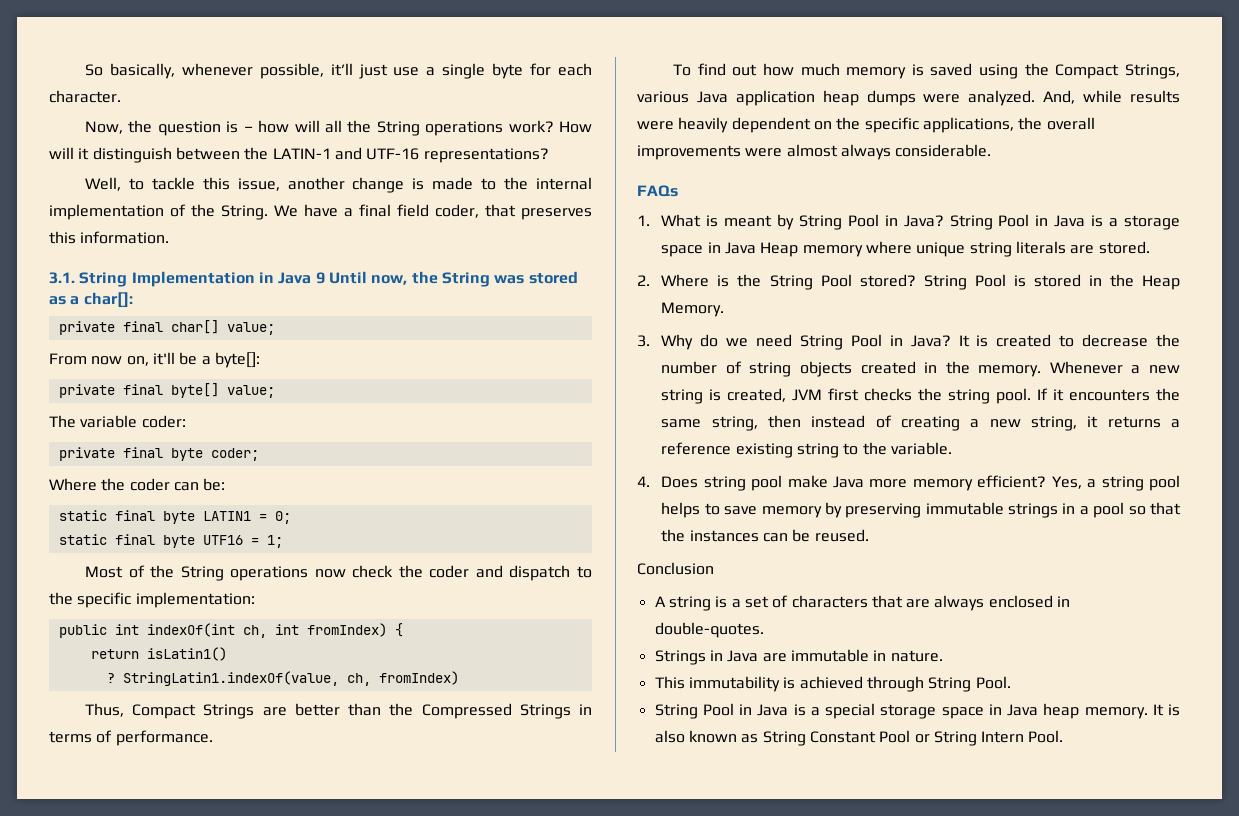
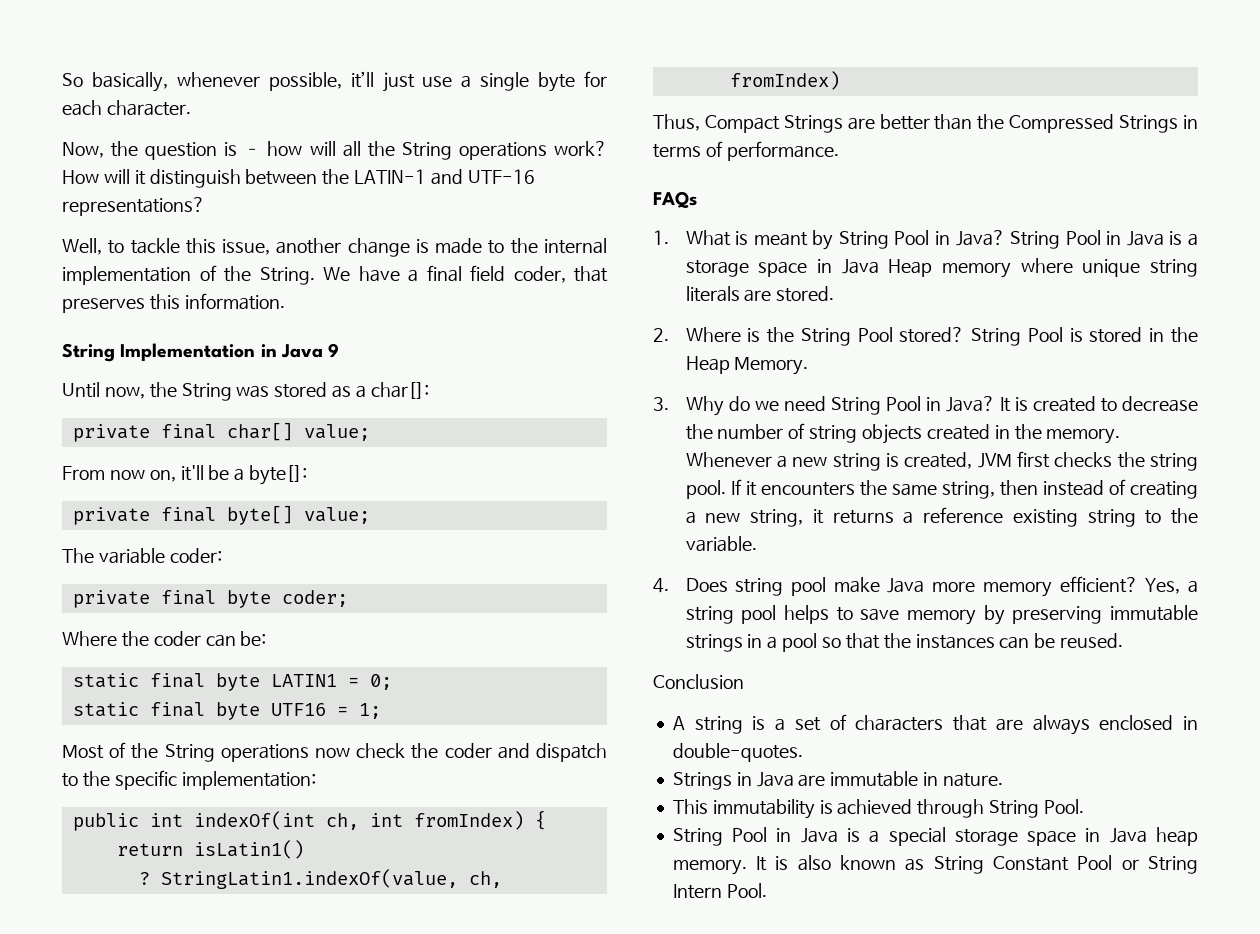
[49,272,75,284] 3.1. -> (285, 301) none
(325, 278) none -> (340, 350) //
[673,63,1181,79] [637,90,1180,106] [637,117,1095,133] [637,144,992,160] // To find out how much memory is saved using the Compact Strings, various Java application heap dumps were analyzed. And, while results were heavily dependent on the specific applications, the overall improvements were almost always considerable. -> (839, 151) none

